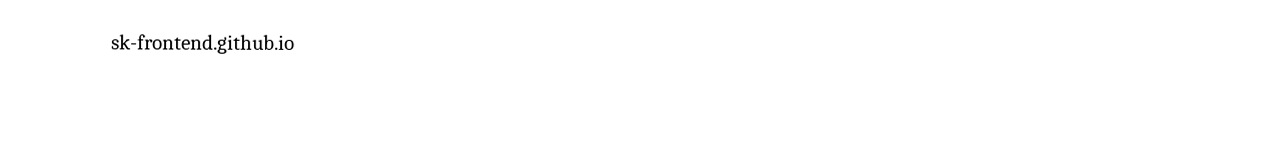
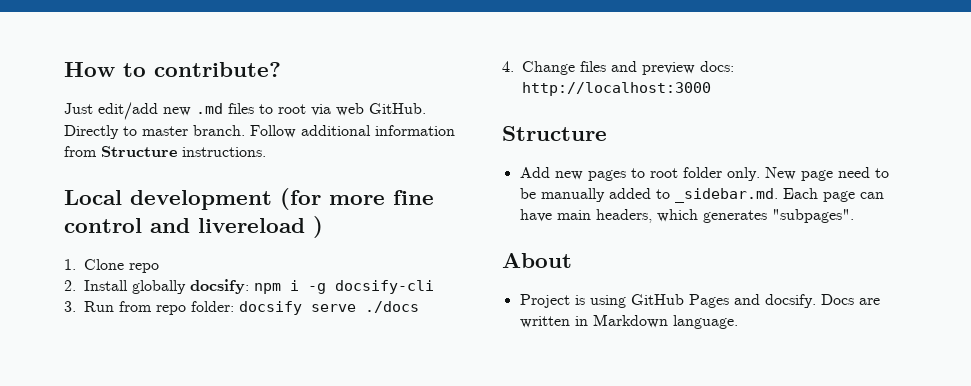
[111,34,295,54] sk-frontend.github.io -> [64,62,281,77] [64,102,426,120] [64,125,455,139] [64,146,266,157] [64,188,434,210] [64,216,323,238] [64,259,159,273] [64,279,434,294] [64,301,419,315] [502,61,734,75] [522,82,711,96] [502,126,607,141] [519,167,889,181] [519,188,884,203] [519,209,854,223] [502,253,572,268] [519,294,880,308] [519,314,738,329] How to contribute? // Just edit/add new .md files to root via web GitHub. Directly to master branch. Follow additional information from Structure instructions. // Local development (for more fine control and livereload ) // 1. Clone repo // 2. Install globally docsify: npm i -g docsify-cli // 3. Run from repo folder: docsify serve ./docs // 4. Change files and preview docs: http://localhost:3000 // Structure // Add new pages to root folder only. New page need to be manually added to _sidebar.md. Each page can have main headers, which generates "subpages". // About // Project is using GitHub Pages and docsify. Docs are written in Markdown language.

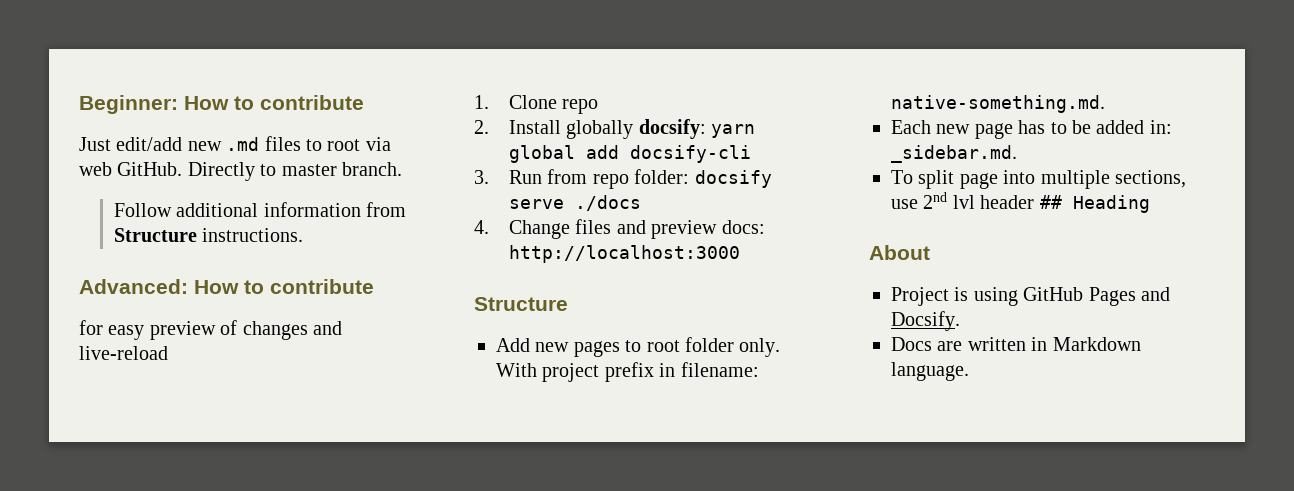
[64,62,281,77] How to contribute? -> [79,95,364,114] Beginner: How to contribute
(245, 130) none -> (402, 169) //
[64,188,434,210] [64,216,323,238] Local development (for more fine control and livereload ) -> [79,279,374,294] [79,320,342,340] [79,346,168,360] Advanced: How to contribute // for easy preview of changes and live-reload
[254,280,326,294] npm i -g -> [711,124,756,138] [508,145,619,163] yarn global add
[764,167,889,181] [519,188,884,203] [519,209,854,223] New page need to be manually added to _sidebar.md. Each page can have main headers, which generates "subpages". -> [496,362,759,382] [891,95,1105,113] [891,120,1172,139] [891,145,1017,163] [891,170,1186,189] [891,192,1150,213] With project prefix in filename: native-something.md. // Each new page has to be added in: _sidebar.md. // To split page into multiple sections, use 2nd lvl header ## Heading
[764,294,816,308] docsify. -> [891,311,960,331] Docsify. //

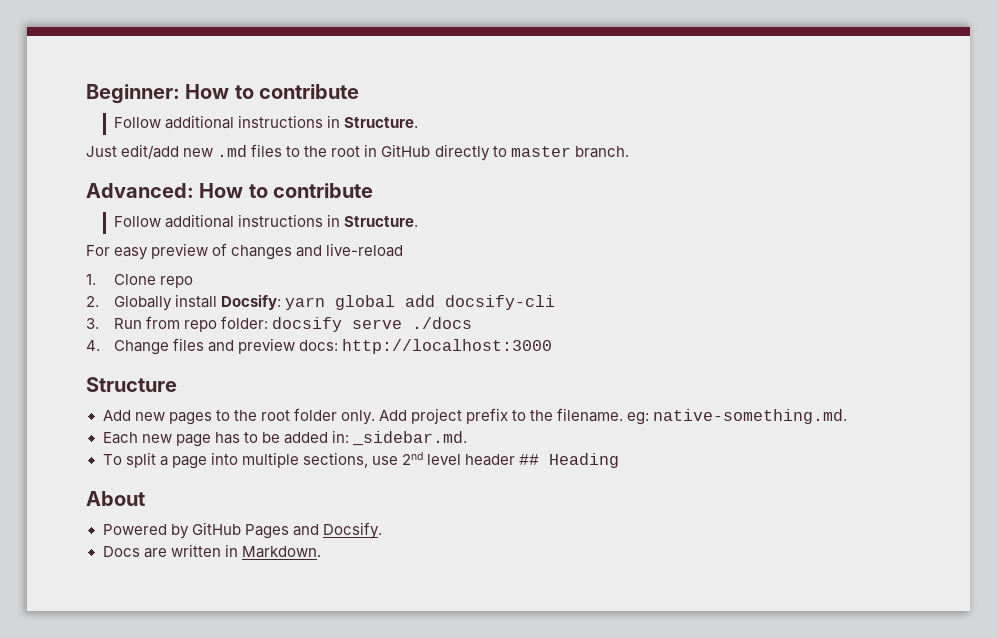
(364, 102) none -> [113,115,418,129] // Follow additional instructions in Structure.
[327,137,391,151] [79,162,402,181] [113,202,407,217] [113,228,304,242] [79,279,374,294] [79,320,103,335] root via web GitHub. Directly to master branch. // Follow additional information from Structure instructions. // Advanced: How to contribute // for -> [304,144,629,161] [86,183,374,198] [113,214,418,228] [86,245,110,256] the root in GitHub directly to master branch. // Advanced: How to contribute // Follow additional instructions in Structure. // For
[508,119,706,139] Install globally docsify: -> [113,294,281,311] Globally install Docsify:
(642, 346) none -> [233,410,257,421] the
[496,363,537,377] With -> [378,410,407,421] Add
[659,362,759,377] in filename: -> [512,408,650,425] to the filename. eg:
(955, 179) none -> [159,456,168,466] a
[952,195,975,209] lvl -> [426,454,461,465] level
[891,287,1018,306] Project is using -> [102,524,189,539] Powered by
[1052,337,1141,351] [891,362,969,381] Markdown language. -> [241,546,321,558] Markdown.

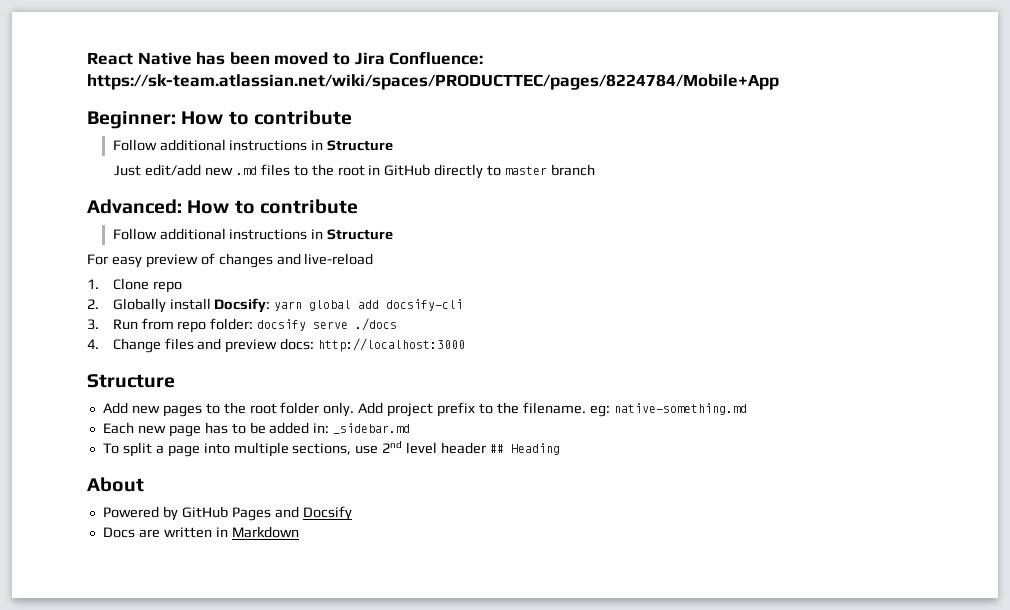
(86, 94) none -> [87,51,484,65] [87,74,779,90] React Native has been moved to Jira Confluence: https://sk-team.atlassian.net/wiki/spaces/PRODUCTTEC/pages/8224784/Mobile+App //
[343,117,418,128] Structure. -> [327,140,394,151] Structure
[574,146,629,158] branch. -> [550,164,595,176] branch
[343,216,418,227] Structure. -> [327,229,394,240] Structure
[653,409,848,424] native-something.md. -> [613,403,747,415] native-something.md
[351,431,467,446] _sidebar.md. -> [333,423,411,434] _sidebar.md
[322,522,382,539] Docsify. -> [302,506,352,521] Docsify
[241,546,321,558] Markdown. -> [231,526,299,538] Markdown

